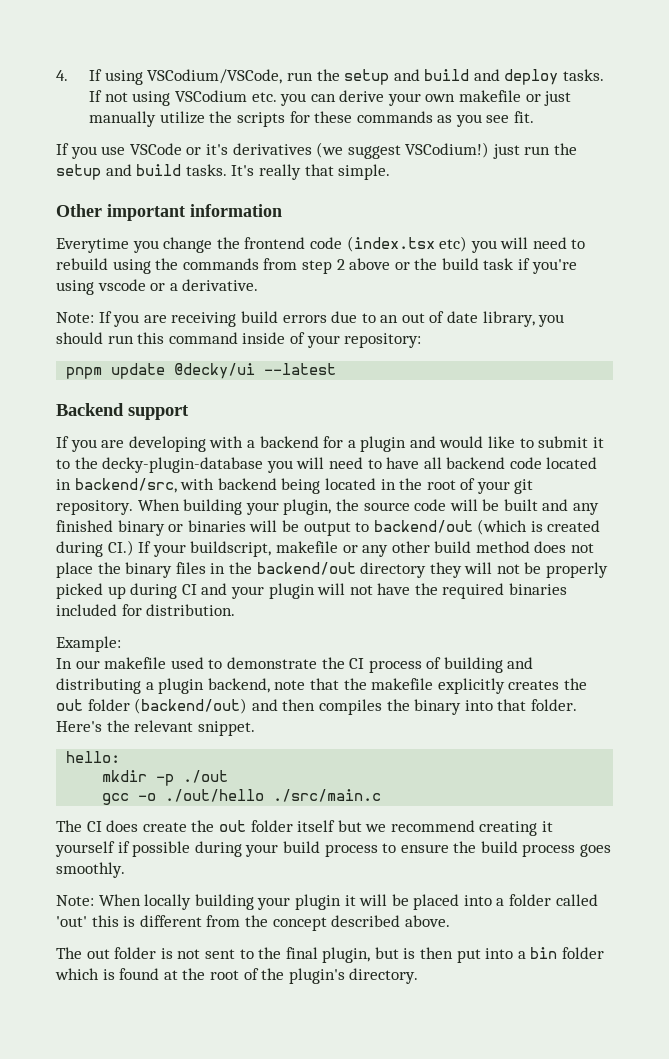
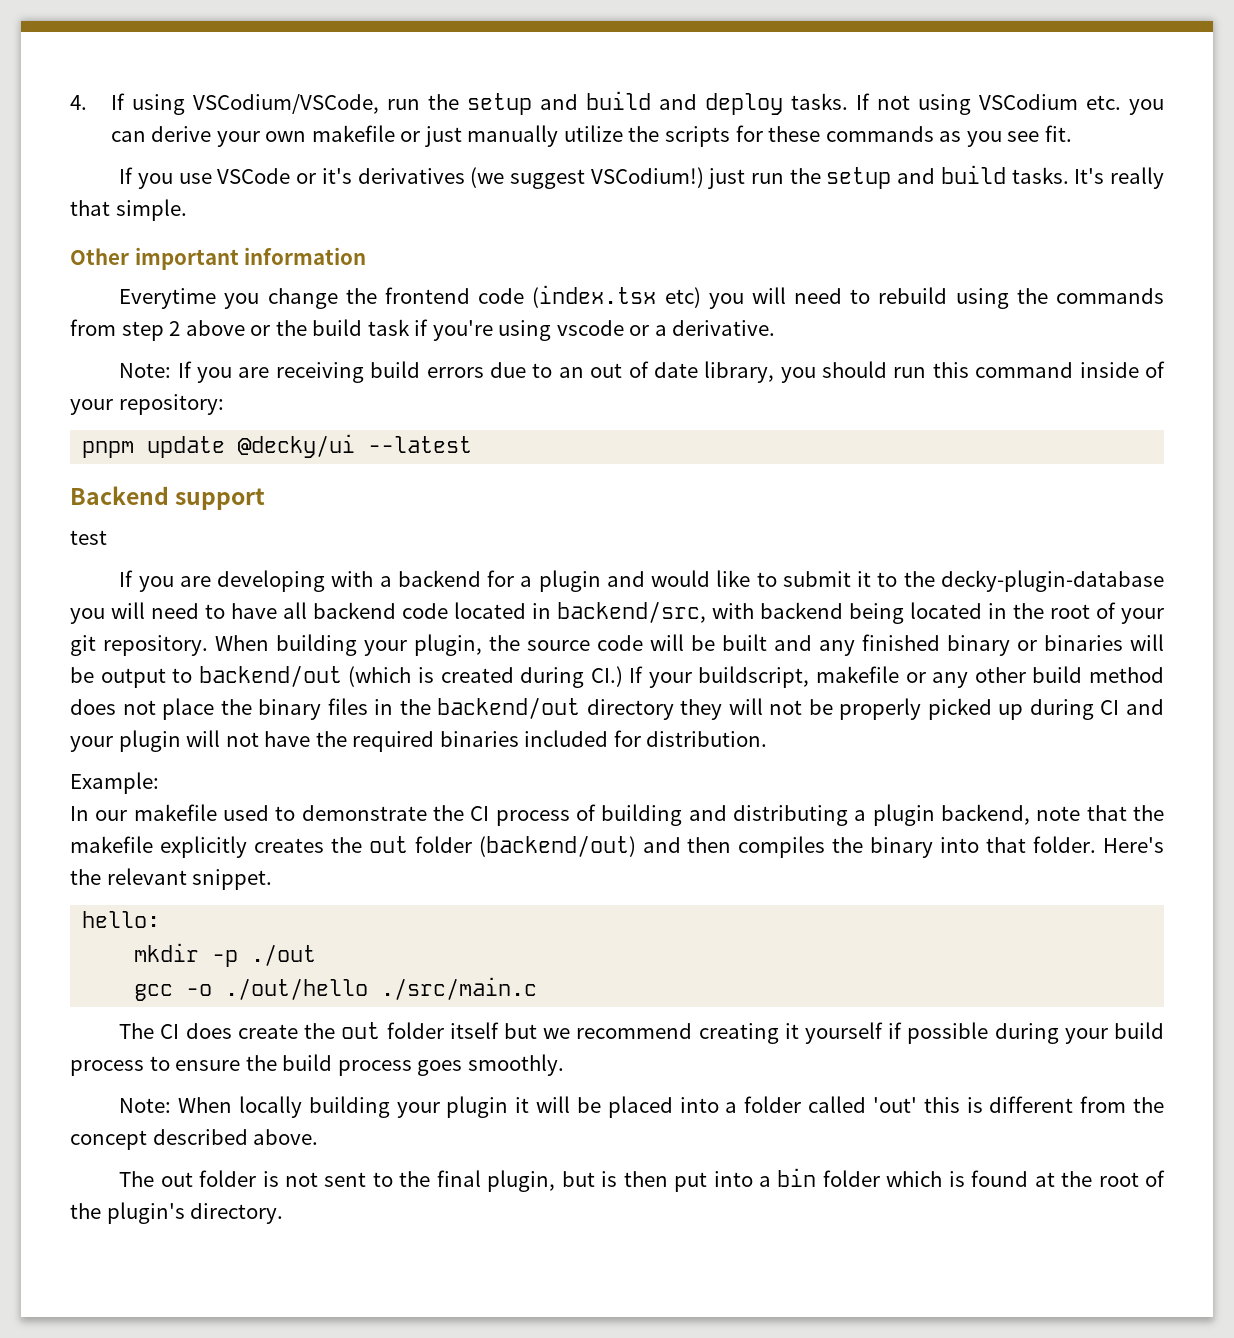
(189, 412) none -> [70,530,107,545] // test

